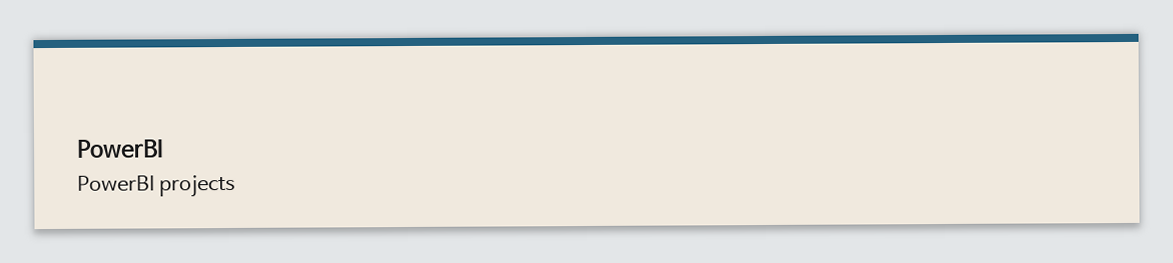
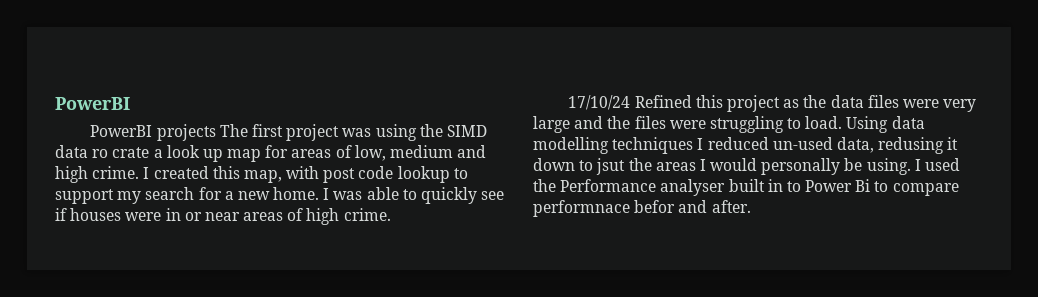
(237, 186) none -> [219,124,487,141] [55,145,487,162] [55,166,468,183] [55,187,505,204] [55,208,391,225] [568,95,977,112] [533,116,925,133] [533,137,959,154] [533,158,961,175] [533,179,959,196] [533,200,751,217] The first project was using the SIMD data ro crate a look up map for areas of low, medium and high crime. I created this map, with post code lookup to support my search for a new home. I was able to quickly see if houses were in or near areas of high crime. // 17/10/24 Refined this project as the data files were very large and the files were struggling to load. Using data modelling techniques I reduced un-used data, redusing it down to jsut the areas I would personally be using. I used the Performance analyser built in to Power Bi to compare performnace befor and after.

